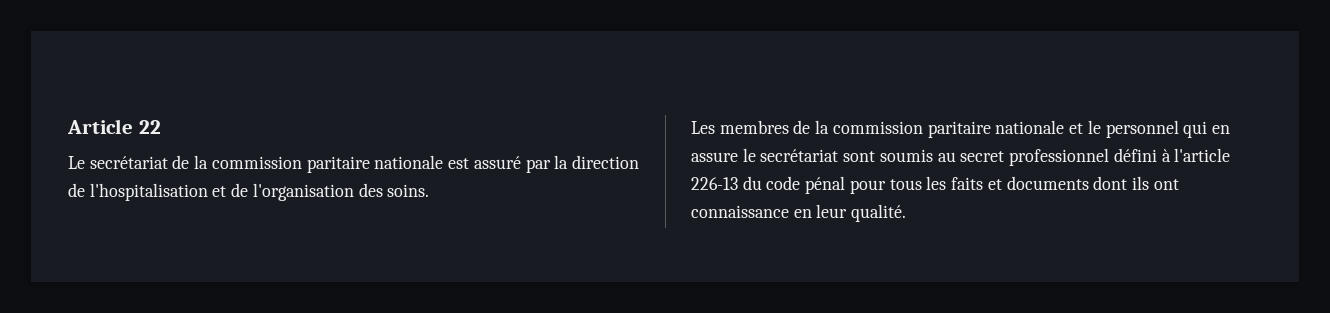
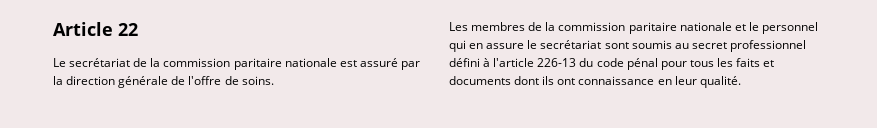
[68,183,383,201] de l'hospitalisation et de l'organisation des -> [118,76,239,88] générale de l'offre de

